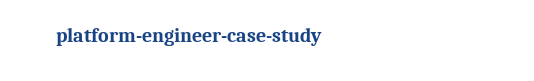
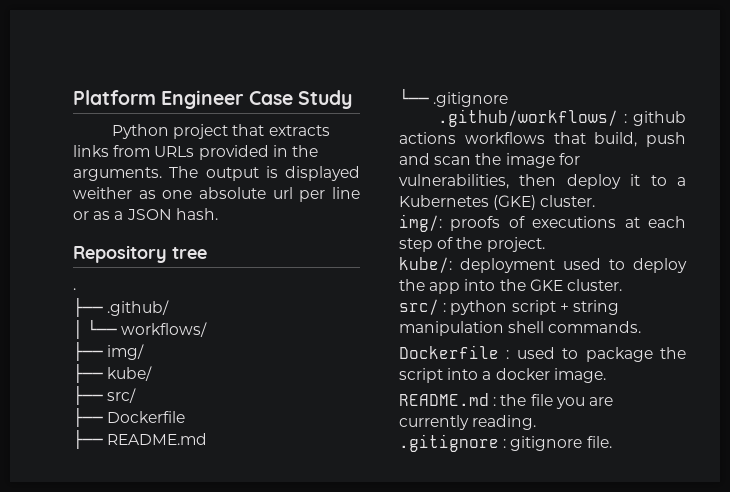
[56,27,322,46] platform-engineer-case-study -> [73,90,352,109] [112,124,330,139] [73,145,318,160] [73,166,360,181] [73,187,360,202] [73,208,218,220] [73,245,207,263] [73,288,76,290] [73,297,170,317] [73,319,208,339] [73,341,145,361] [73,363,153,383] [73,385,137,405] [73,407,186,427] [73,429,208,449] [399,88,509,107] [438,109,686,127] [399,132,686,147] [399,153,580,168] [399,174,686,189] [399,195,596,210] [399,214,686,232] [399,237,545,252] [399,257,687,273] [399,279,622,294] [399,299,619,315] [399,321,642,336] [399,345,686,362] [399,368,606,383] [399,393,613,409] [399,415,537,430] [399,434,612,452] Platform Engineer Case Study // Python project that extracts links from URLs provided in the arguments. The output is displayed weither as one absolute url per line or as a JSON hash. // Repository tree // . // ├── .github/ // │ └── workflows/ // ├── img/ // ├── kube/ // ├── src/ // ├── Dockerfile // ├── README.md // └── .gitignore // .github/workflows/ : github actions workflows that build, push and scan the image for vulnerabilities, then deploy it to a Kubernetes (GKE) cluster. // img/: proofs of executions at each step of the project. // kube/: deployment used to deploy the app into the GKE cluster. // src/ : python script + string manipulation shell commands. // Dockerfile : used to package the script into a docker image. // README.md : the file you are currently reading. // .gitignore : gitignore file.

